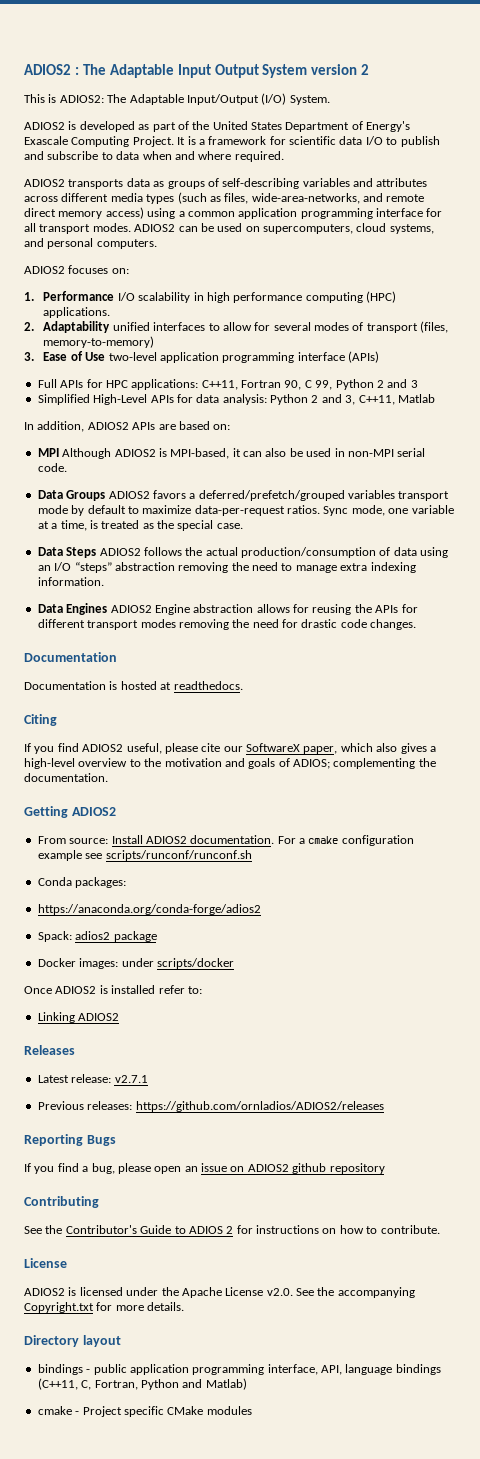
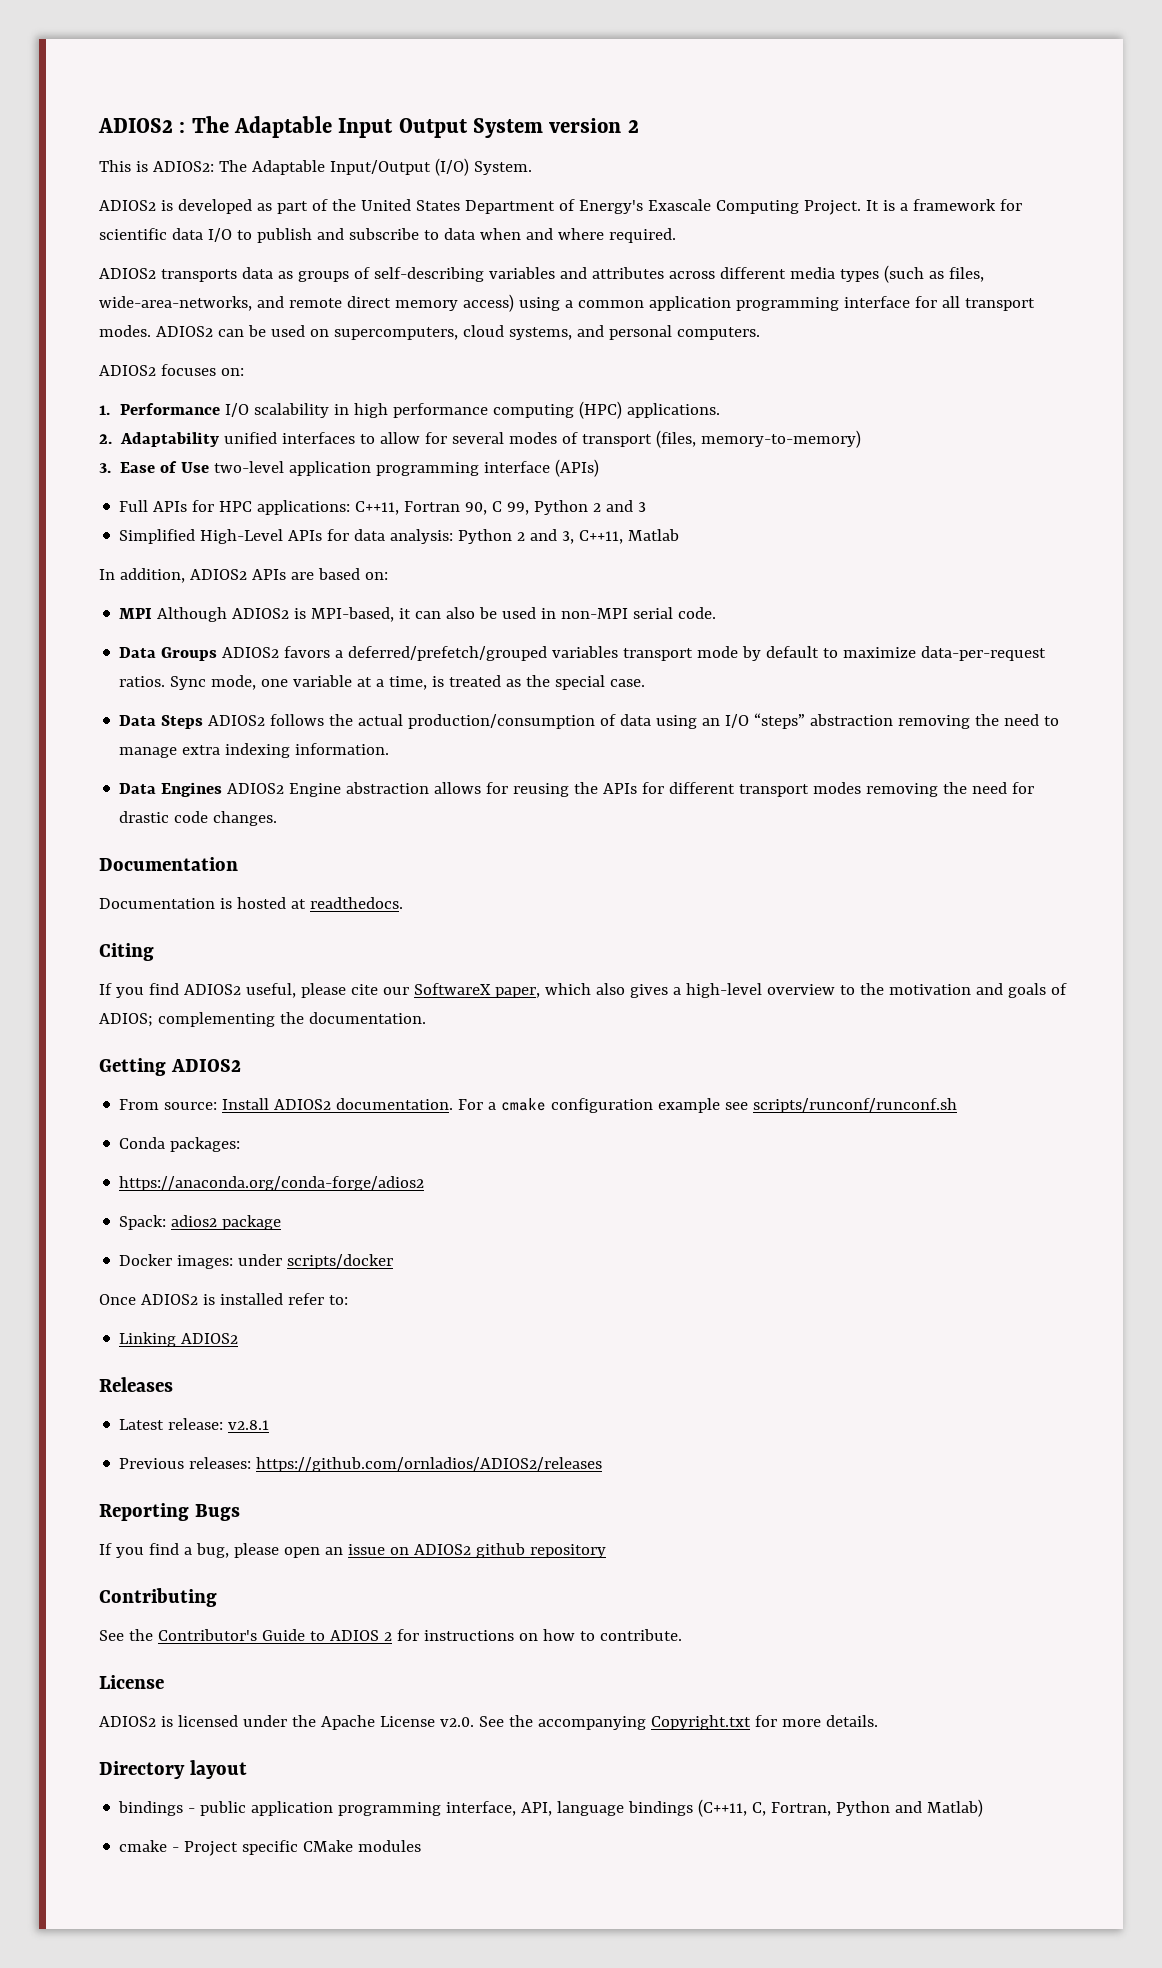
[114,1075,148,1083] v2.7.1 -> [228,1420,270,1430] v2.8.1

